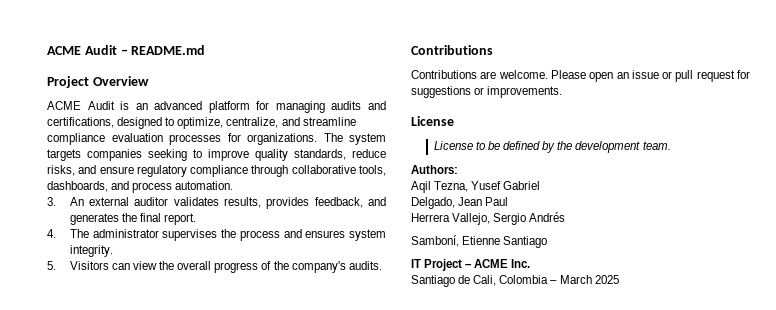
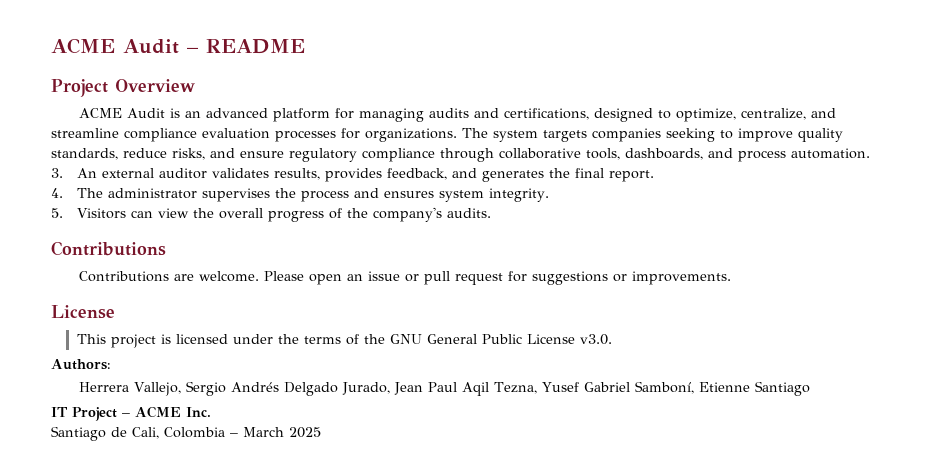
[131,45,206,55] README.md -> [206,39,305,54] README
[433,141,671,153] [411,165,458,174] [411,181,541,193] [411,197,509,209] [411,212,566,225] License to be defined by the development team. // Authors: // Aqil Tezna, Yusef Gabriel // Delgado, Jean Paul // Herrera Vallejo, Sergio Andrés // -> [76,334,612,348] [51,359,111,370] [78,381,630,396] This project is licensed under the terms of the GNU General Public License v3.0. // Authors: // Herrera Vallejo, Sergio Andrés Delgado Jurado, Jean Paul Aqil Tezna, Yusef Gabriel

